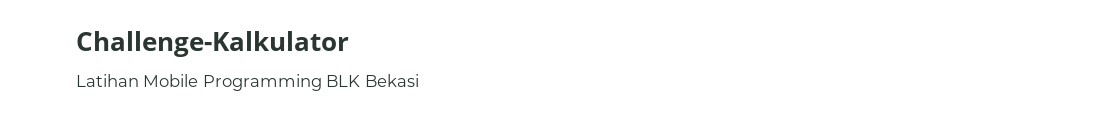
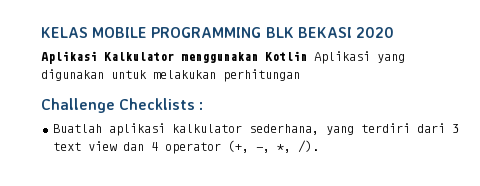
[76,31,349,57] [76,74,419,91] Challenge-Kalkulator // Latihan Mobile Programming BLK Bekasi -> [41,27,394,38] [41,51,405,64] [41,69,300,82] [41,98,204,113] [52,123,459,136] [52,140,319,154] KELAS MOBILE PROGRAMMING BLK BEKASI 2020 // Aplikasi Kalkulator menggunakan Kotlin Aplikasi yang digunakan untuk melakukan perhitungan // Challenge Checklists : // Buatlah aplikasi kalkulator sederhana, yang terdiri dari 3 text view dan 4 operator (+, -, *, /).

